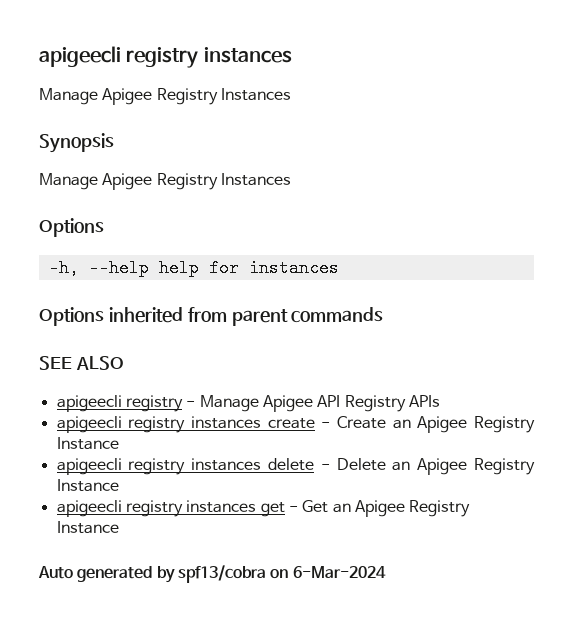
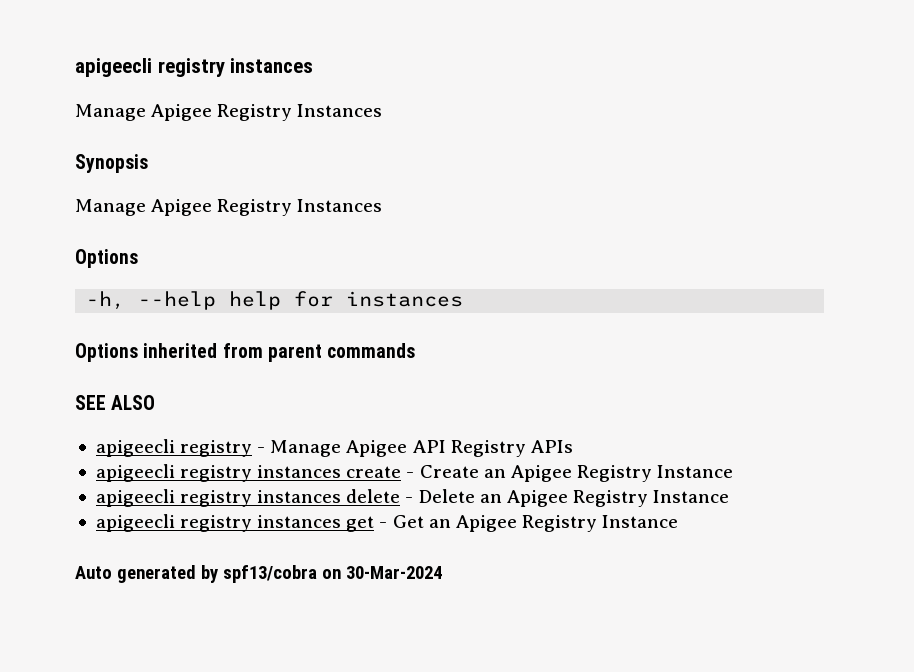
[292,566,386,578] 6-Mar-2024 -> [345,566,442,579] 30-Mar-2024

